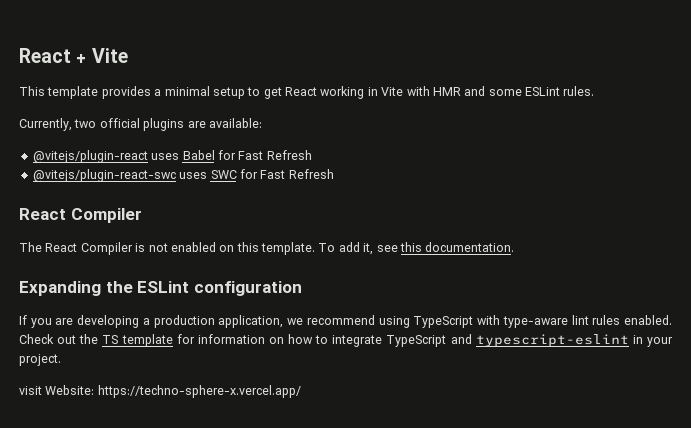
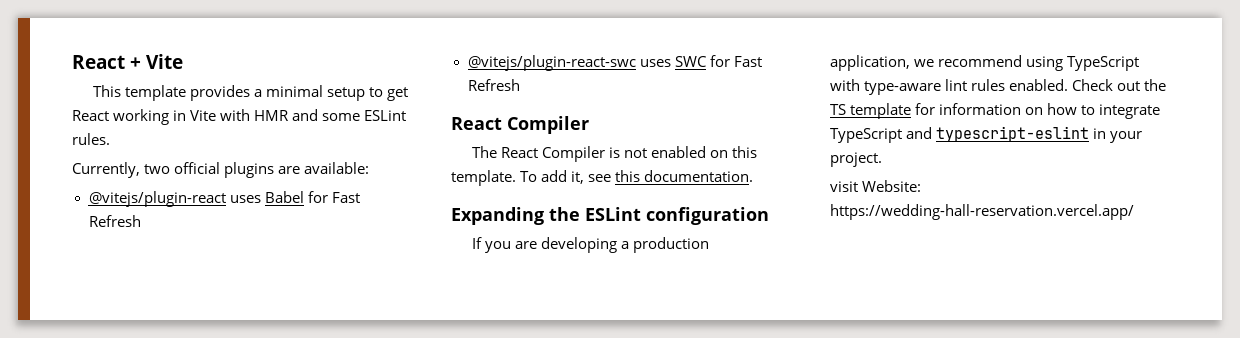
[97,385,301,398] https://techno-sphere-x.vercel.app/ -> [830,204,1134,220] https://wedding-hall-reservation.vercel.app/

